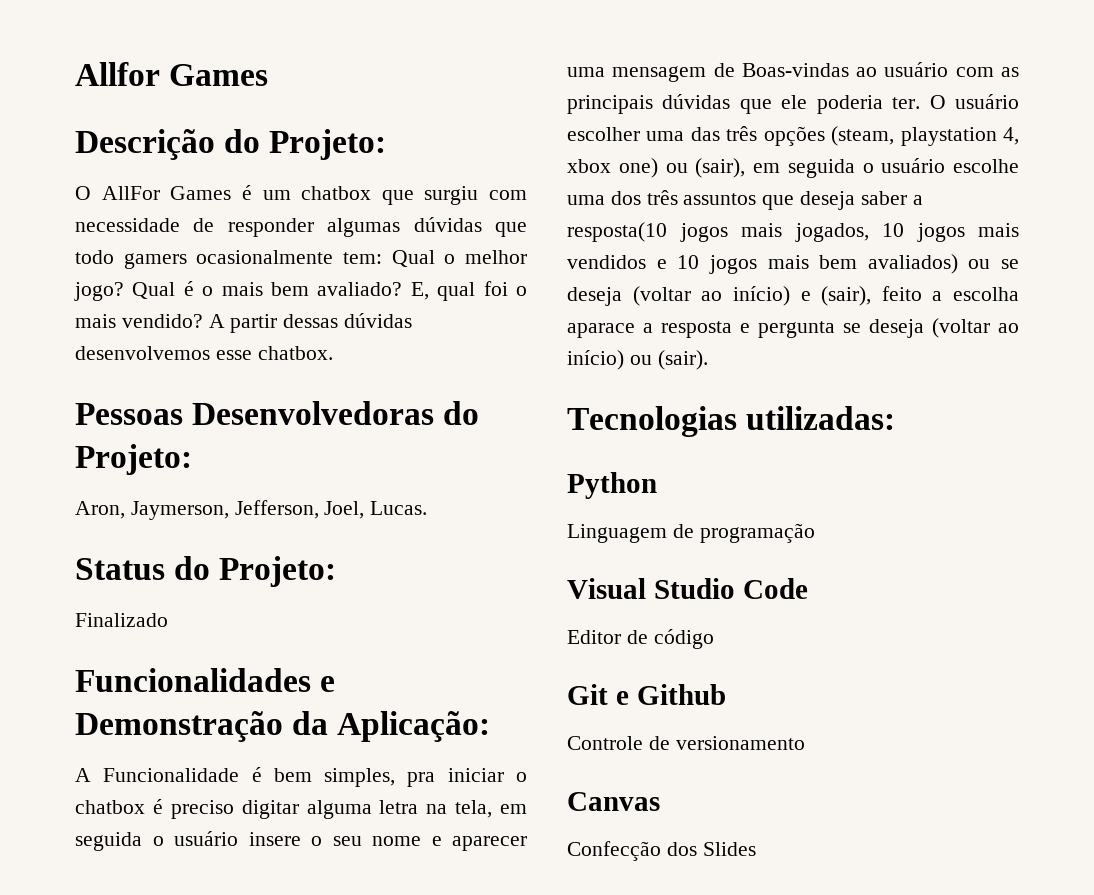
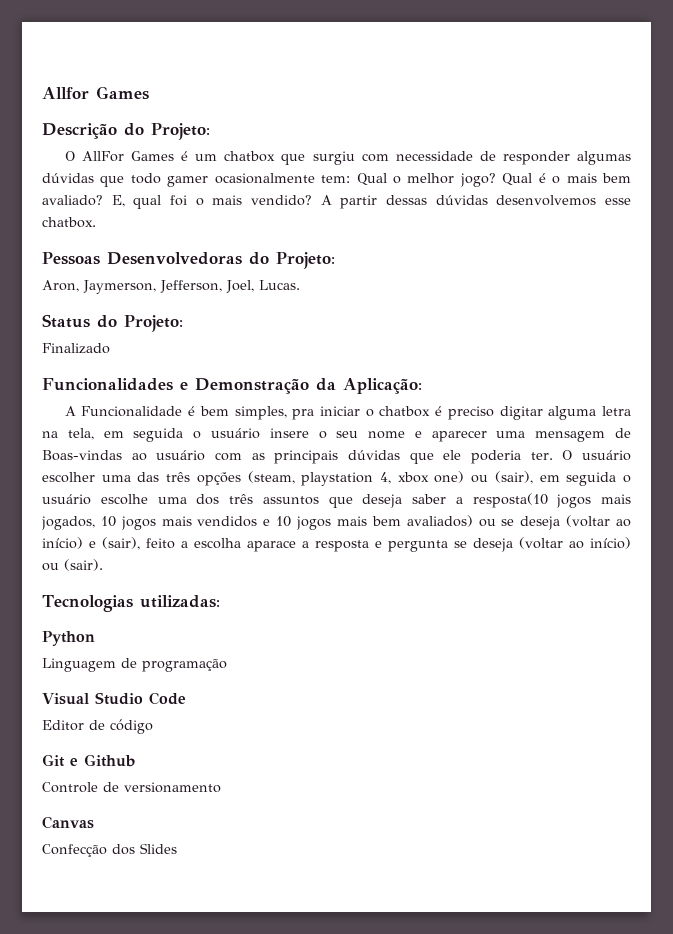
[123,253,187,269] gamers -> [167,176,209,187] gamer

